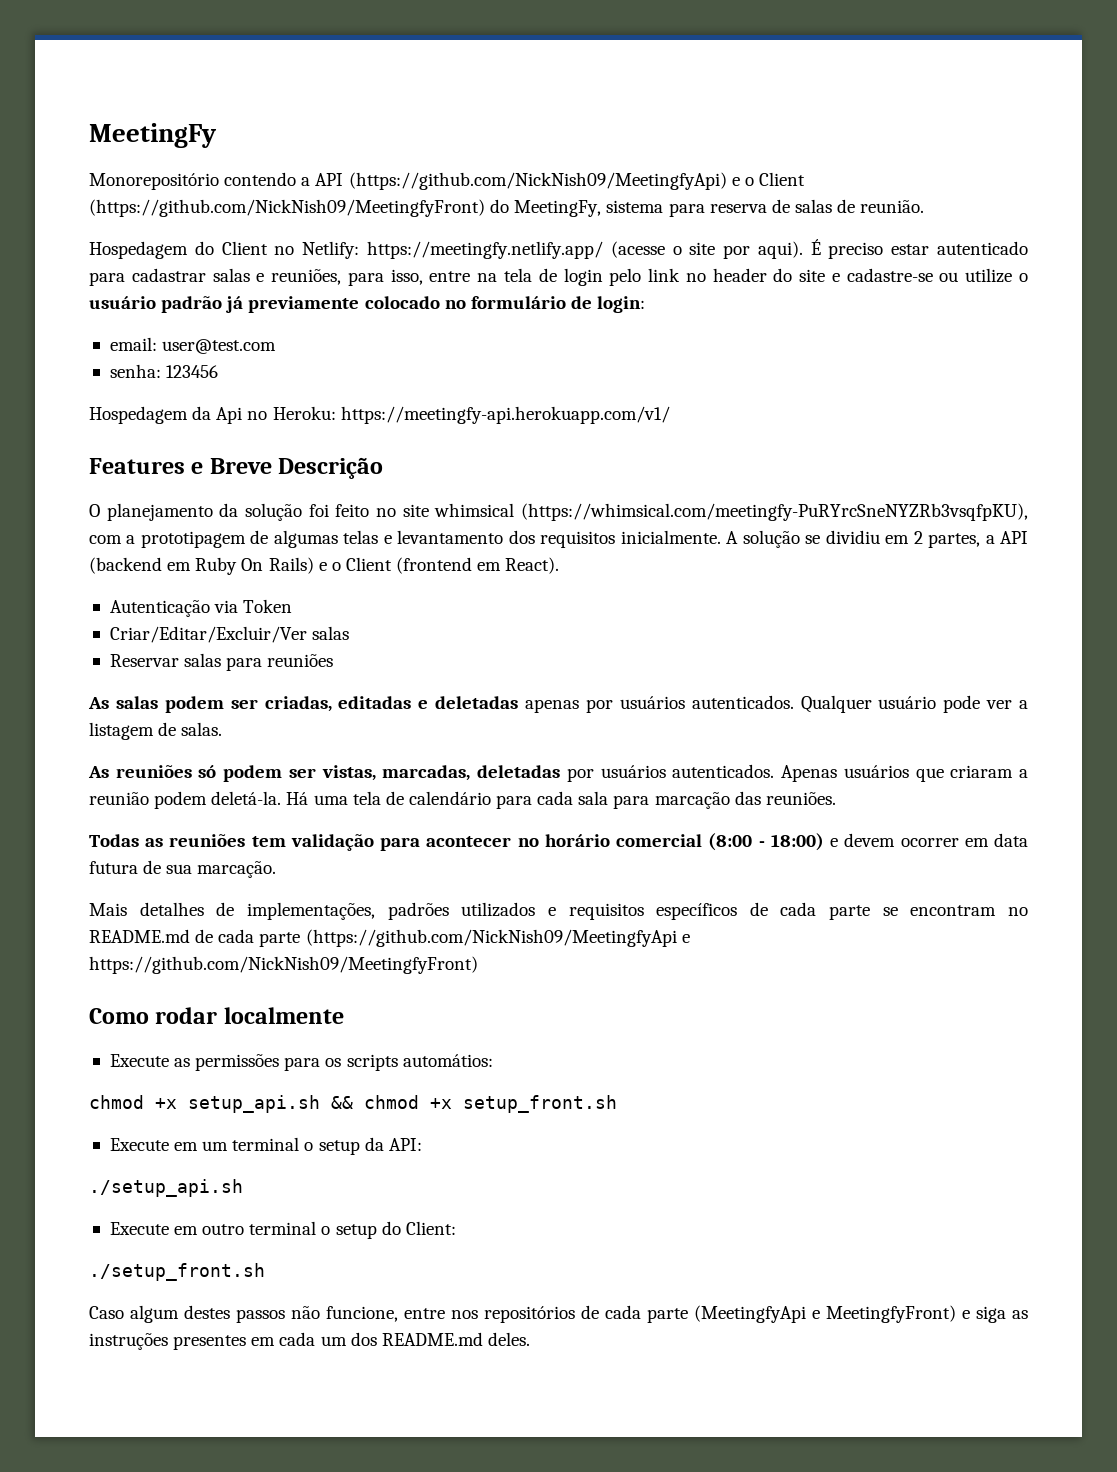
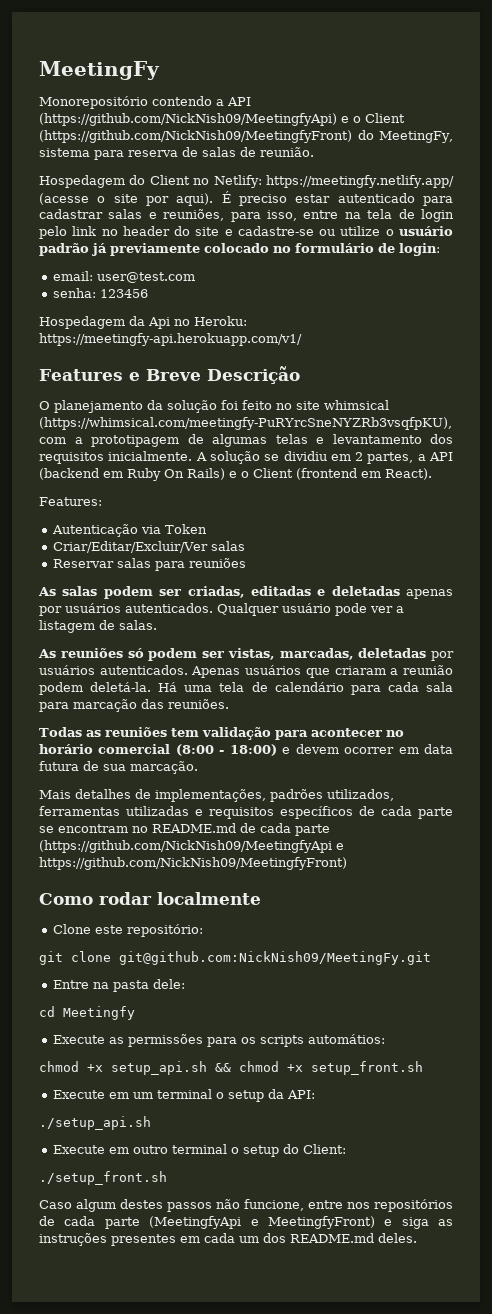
(560, 565) none -> [39,497,102,506] // Features:
[461,902,536,917] utilizados -> [327,789,394,801] [39,806,189,816] utilizados, ferramentas utilizadas
(344, 1015) none -> [52,924,203,937] [39,951,431,965] [52,979,185,992] [39,1006,135,1020] // Clone este repositório: // git clone git@github.com:NickNish09/MeetingFy.git // Entre na pasta dele: // cd Meetingfy

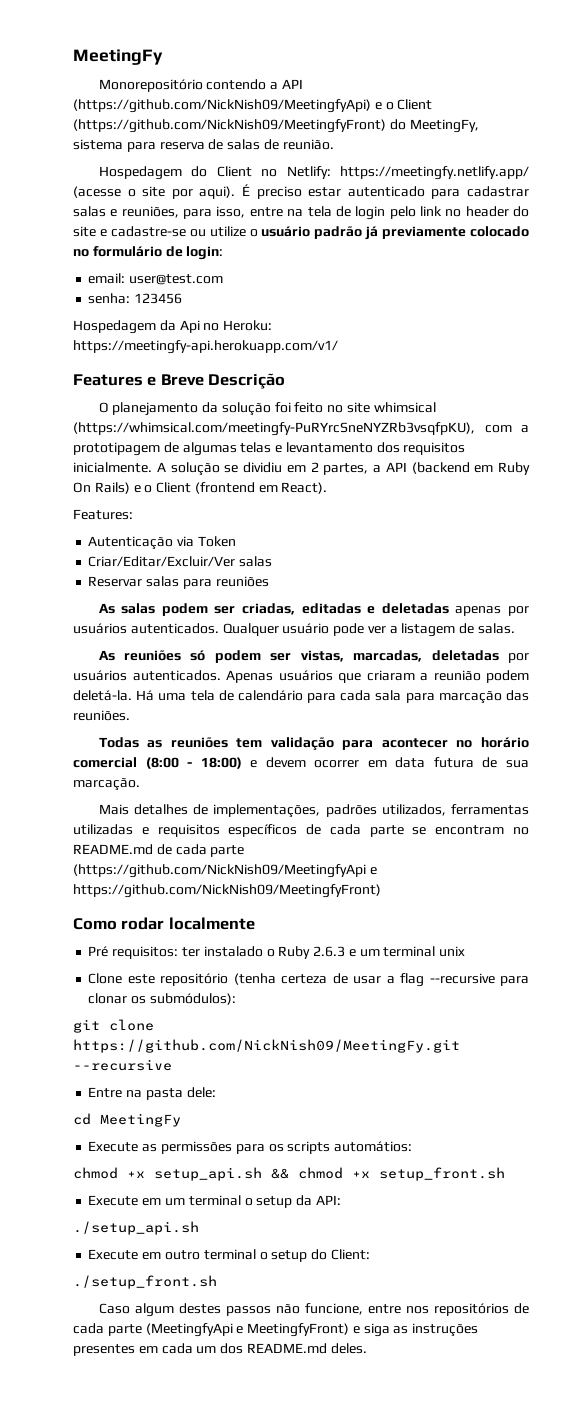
[52,924,203,937] Clone este repositório: -> [88,946,466,959] [88,973,529,987] [88,993,236,1005] Pré requisitos: ter instalado o Ruby 2.6.3 e um terminal unix // Clone este repositório (tenha certeza de usar a flag --recursive para clonar os submódulos):
[119,951,431,965] git@github.com:NickNish09/MeetingFy.git -> [73,1039,460,1053] [73,1059,172,1071] https://github.com/NickNish09/MeetingFy.git --recursive
[63,1006,135,1020] Meetingfy -> [100,1113,181,1127] MeetingFy

